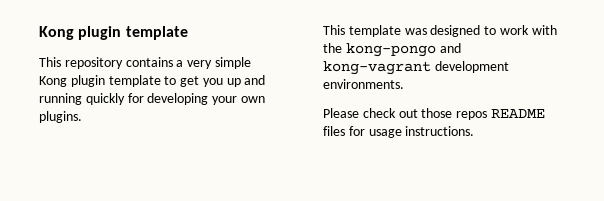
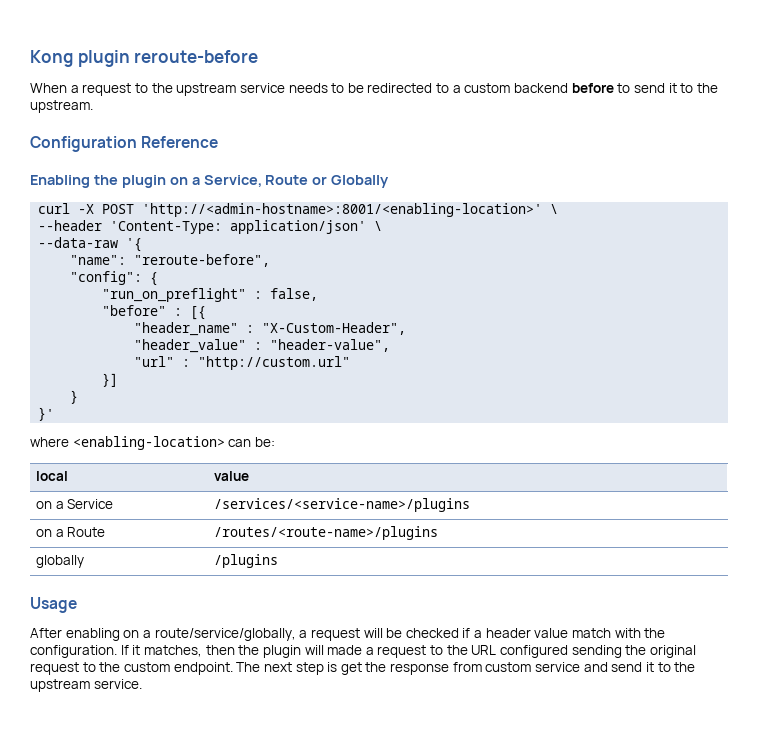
[39,26,188,40] [39,57,251,69] [39,75,266,87] [39,93,265,105] [39,111,82,123] [323,25,557,37] [323,43,461,57] [323,61,509,75] [323,79,404,89] [323,108,545,120] [323,126,475,138] Kong plugin template // This repository contains a very simple Kong plugin template to get you up and running quickly for developing your own plugins. // This template was designed to work with the kong-pongo and kong-vagrant development environments. // Please check out those repos README files for usage instructions. -> [30,50,259,67] [30,83,718,96] [30,100,93,113] [30,136,219,152] [30,175,390,188] [38,203,559,217] [38,220,383,234] [38,237,143,252] [70,254,271,267] [70,271,159,286] [102,288,319,302] [102,305,207,320] [134,322,407,336] [134,339,391,353] [134,356,351,370] [102,373,119,387] [70,390,79,404] [38,407,55,421] [30,436,275,450] [36,471,69,481] [214,471,250,481] [36,499,114,509] [214,498,471,512] [36,527,106,537] [214,526,439,540] [36,555,85,568] [214,554,279,568] [30,597,77,613] [30,628,666,641] [30,645,696,658] [30,662,696,675] [30,679,142,692] Kong plugin reroute-before // When a request to the upstream service needs to be redirected to a custom backend before to send it to the upstream. // Configuration Reference // Enabling the plugin on a Service, Route or Globally // curl -X POST 'http://<admin-hostname>:8001/<enabling-location>' \ // --header 'Content-Type: application/json' \ // --data-raw '{ // "name": "reroute-before", // "config": { // "run_on_preflight" : false, // "before" : [{ // "header_name" : "X-Custom-Header", // "header_value" : "header-value", // "url" : "http://custom.url" // }] // } // }' // where <enabling-location> can be: // local | value // on a Service | /services/<service-name>/plugins // on a Route | /routes/<route-name>/plugins // globally | /plugins // Usage // After enabling on a route/service/globally, a request will be checked if a header value match with the configuration. If it matches, then the plugin will made a request to the URL configured sending the original request to the custom endpoint. The next step is get the response from custom service and send it to the upstream service.

